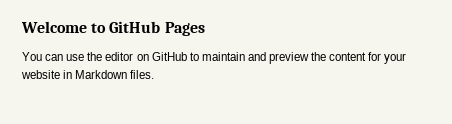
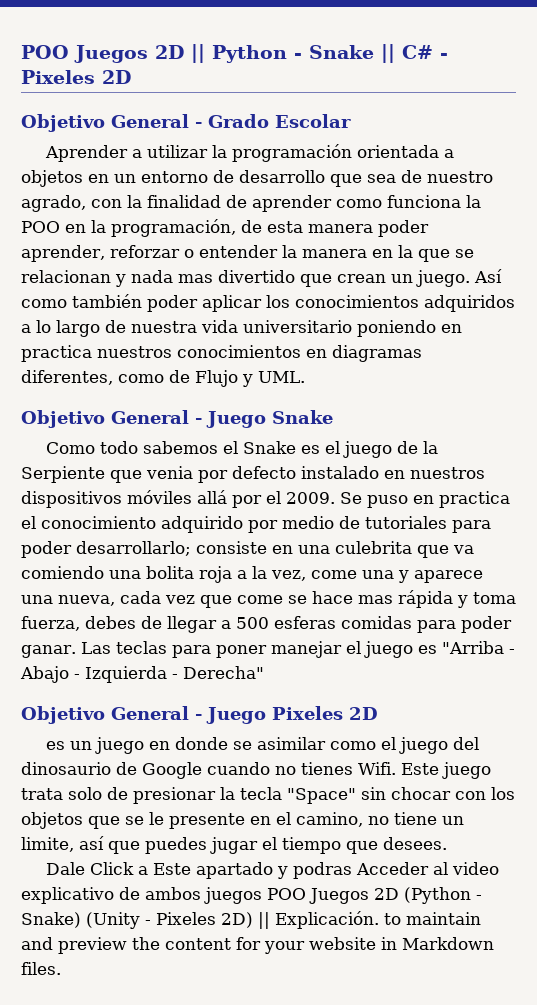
[21,21,205,36] [22,52,187,61] Welcome to GitHub Pages // You can use the editor on GitHub -> [21,44,448,63] [21,70,131,84] [21,114,351,132] [45,144,455,162] [21,170,493,187] [21,195,481,212] [21,219,429,237] [21,245,474,262] [21,269,502,287] [21,294,515,312] [21,320,462,337] [21,345,422,362] [21,370,305,387] [21,410,333,428] [46,441,439,458] [21,466,485,483] [21,490,510,508] [21,516,491,533] [21,541,474,558] [21,566,483,583] [21,590,516,608] [21,616,512,633] [21,641,515,658] [20,666,264,683] [21,706,378,724] [46,737,480,754] [21,762,491,779] [21,787,515,804] [21,812,464,829] [21,836,447,854] [46,862,500,879] [21,887,482,904] [21,911,379,929] POO Juegos 2D || Python - Snake || C# - Pixeles 2D // Objetivo General - Grado Escolar // Aprender a utilizar la programación orientada a objetos en un entorno de desarrollo que sea de nuestro agrado, con la finalidad de aprender como funciona la POO en la programación, de esta manera poder aprender, reforzar o entender la manera en la que se relacionan y nada mas divertido que crean un juego. Así como también poder aplicar los conocimientos adquiridos a lo largo de nuestra vida universitario poniendo en practica nuestros conocimientos en diagramas diferentes, como de Flujo y UML. // Objetivo General - Juego Snake // Como todo sabemos el Snake es el juego de la Serpiente que venia por defecto instalado en nuestros dispositivos móviles allá por el 2009. Se puso en practica el conocimiento adquirido por medio de tutoriales para poder desarrollarlo; consiste en una culebrita que va comiendo una bolita roja a la vez, come una y aparece una nueva, cada vez que come se hace mas rápida y toma fuerza, debes de llegar a 500 esferas comidas para poder ganar. Las teclas para poner manejar el juego es "Arriba - Abajo - Izquierda - Derecha" // Objetivo General - Juego Pixeles 2D // es un juego en donde se asimilar como el juego del dinosaurio de Google cuando no tienes Wifi. Este juego trata solo de presionar la tecla "Space" sin chocar con los objetos que se le presente en el camino, no tiene un limite, así que puedes jugar el tiempo que desees. // Dale Click a Este apartado y podras Acceder al video explicativo de ambos juegos POO Juegos 2D (Python - Snake) (Unity - Pixeles 2D) || Explicación.

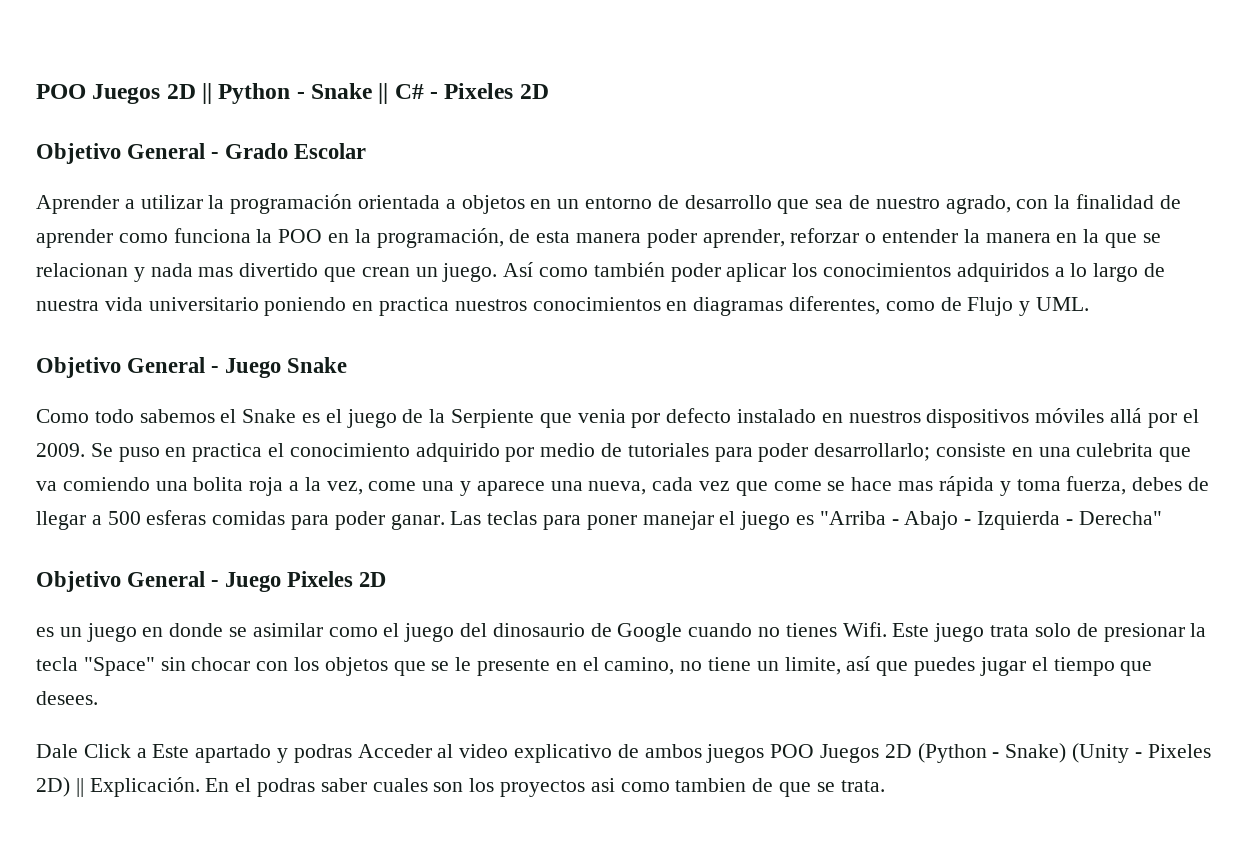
[384,912,481,925] [21,937,494,954] [21,962,61,975] to maintain and preview the content for your website in Markdown files. -> [205,778,885,797] En el podras saber cuales son los proyectos asi como tambien de que se trata.

